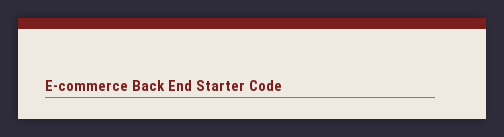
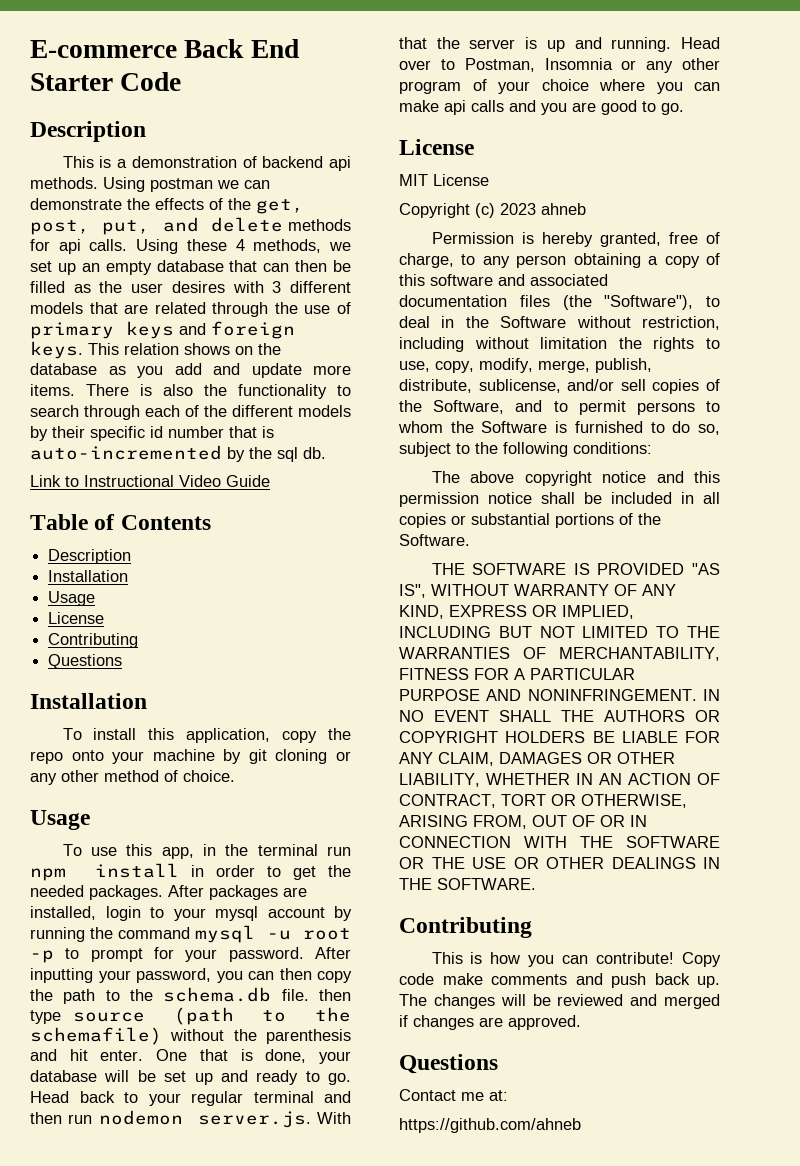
(282, 85) none -> [30,121,146,142] [62,156,351,171] [30,177,270,192] [30,198,304,214] [30,217,351,235] [30,239,352,254] [30,260,351,275] [30,281,351,293] [30,302,351,317] [30,321,295,339] [30,341,281,359] [30,363,351,378] [30,384,351,399] [30,405,351,420] [30,426,274,441] [30,445,326,462] [30,475,270,487] [30,514,211,530] [48,549,132,564] [48,570,129,582] [48,591,96,606] [48,612,105,624] [48,633,139,648] [48,654,123,669] [30,693,147,709] [62,728,351,743] [30,749,351,764] [30,770,235,785] [30,810,90,830] [62,844,351,859] [30,863,351,881] [30,885,307,900] [30,906,352,921] [30,925,351,943] [30,947,351,963] [30,968,352,983] [30,987,351,1004] [30,1007,351,1025] [30,1027,351,1045] [30,1049,352,1064] [30,1070,351,1085] [30,1091,351,1106] [30,1110,351,1128] [399,37,720,52] [399,58,720,73] [399,79,720,94] [399,100,684,115] [399,139,474,155] [399,174,489,186] [399,203,586,218] [431,232,720,247] [399,253,720,268] [399,274,608,286] [399,295,720,310] [399,316,720,330] [399,337,720,352] [399,358,652,373] [399,379,720,394] [399,400,720,415] [398,421,720,435] [399,442,652,457] [431,471,720,486] [399,492,720,507] [399,513,661,528] [399,534,470,546] [431,563,720,575] [399,584,676,598] [399,605,634,619] [399,626,720,638] [399,647,720,661] [399,668,635,680] [399,689,720,701] [399,710,720,722] [399,731,720,743] [399,752,675,766] [399,773,720,787] [399,794,687,808] [399,815,647,829] [399,836,720,848] [399,857,720,869] [399,878,536,890] [399,917,532,938] [431,952,721,967] [399,973,720,988] [399,994,720,1009] [399,1015,581,1030] [399,1054,498,1074] [399,1089,508,1101] [399,1118,581,1133] // Description // This is a demonstration of backend api methods. Using postman we can demonstrate the effects of the get, post, put, and delete methods for api calls. Using these 4 methods, we set up an empty database that can then be filled as the user desires with 3 different models that are related through the use of primary keys and foreign keys. This relation shows on the database as you add and update more items. There is also the functionality to search through each of the different models by their specific id number that is auto-incremented by the sql db. // Link to Instructional Video Guide // Table of Contents // Description // Installation // Usage // License // Contributing // Questions // Installation // To install this application, copy the repo onto your machine by git cloning or any other method of choice. // Usage // To use this app, in the terminal run npm install in order to get the needed packages. After packages are installed, login to your mysql account by running the command mysql -u root -p to prompt for your password. After inputting your password, you can then copy the path to the schema.db file. then type source (path to the schemafile) without the parenthesis and hit enter. One that is done, your database will be set up and ready to go. Head back to your regular terminal and then run nodemon server.js. With that the server is up and running. Head over to Postman, Insomnia or any other program of your choice where you can make api calls and you are good to go. // License // MIT License // Copyright (c) 2023 ahneb // Permission is hereby granted, free of charge, to any person obtaining a copy of this software and associated documentation files (the "Software"), to deal in the Software without restriction, including without limitation the rights to use, copy, modify, merge, publish, distribute, sublicense, and/or sell copies of the Software, and to permit persons to whom the Software is furnished to do so, subject to the following conditions: // The above copyright notice and this permission notice shall be included in all copies or substantial portions of the Software. // THE SOFTWARE IS PROVIDED "AS IS", WITHOUT WARRANTY OF ANY KIND, EXPRESS OR IMPLIED, INCLUDING BUT NOT LIMITED TO THE WARRANTIES OF MERCHANTABILITY, FITNESS FOR A PARTICULAR PURPOSE AND NONINFRINGEMENT. IN NO EVENT SHALL THE AUTHORS OR COPYRIGHT HOLDERS BE LIABLE FOR ANY CLAIM, DAMAGES OR OTHER LIABILITY, WHETHER IN AN ACTION OF CONTRACT, TORT OR OTHERWISE, ARISING FROM, OUT OF OR IN CONNECTION WITH THE SOFTWARE OR THE USE OR OTHER DEALINGS IN THE SOFTWARE. // Contributing // This is how you can contribute! Copy code make comments and push back up. The changes will be reviewed and merged if changes are approved. // Questions // Contact me at: // https://github.com/ahneb

